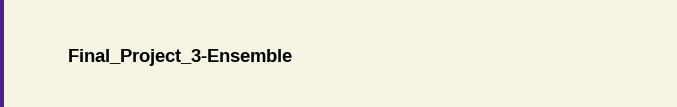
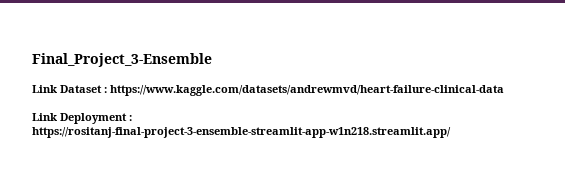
(292, 57) none -> [32,85,504,96] [32,113,132,124] [32,127,451,138] // Link Dataset : https://www.kaggle.com/datasets/andrewmvd/heart-failure-clinical-data // Link Deployment : https://rositanj-final-project-3-ensemble-streamlit-app-w1n218.streamlit.app/

